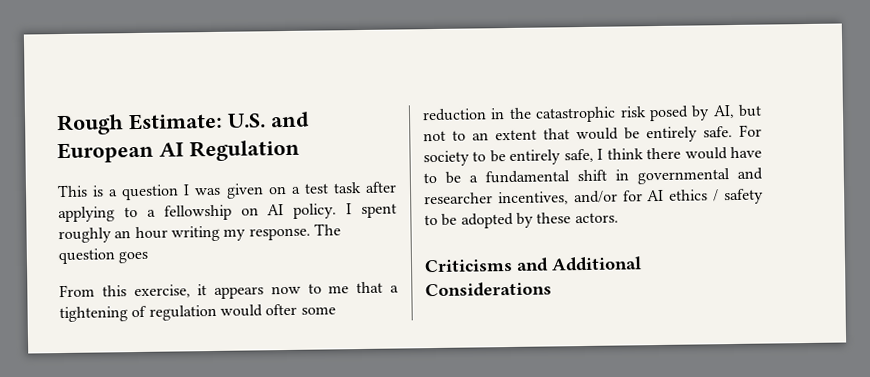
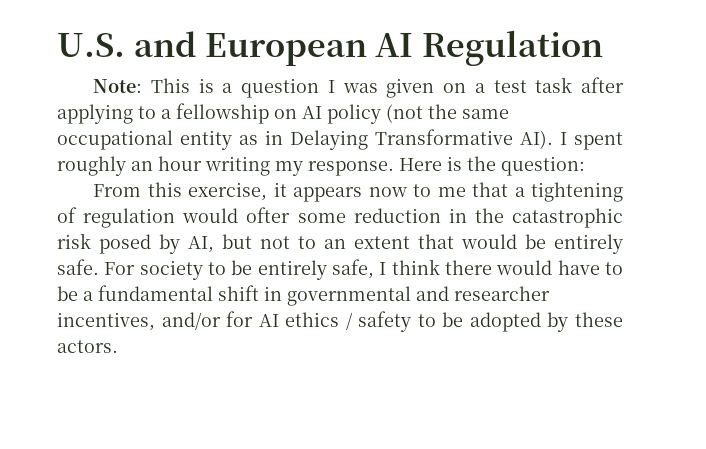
[56,112,223,136] Rough Estimate: -> (57, 45) none
(300, 150) none -> [93,79,143,93] Note:
[293,203,338,219] policy. -> [327,104,509,124] [57,129,553,150] policy (not the same occupational entity as in Delaying Transformative AI).
[313,223,341,236] [58,248,149,265] The question goes -> [399,156,585,176] Here is the question:
[424,256,642,273] [425,281,552,298] // Criticisms and Additional Considerations -> (118, 346) none

